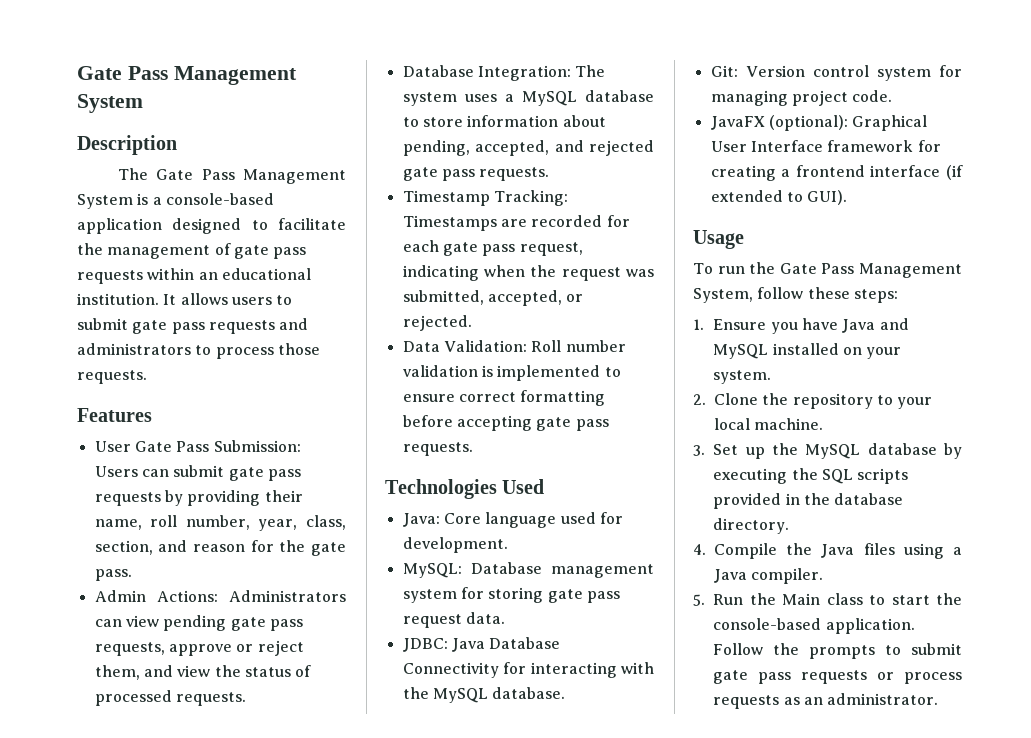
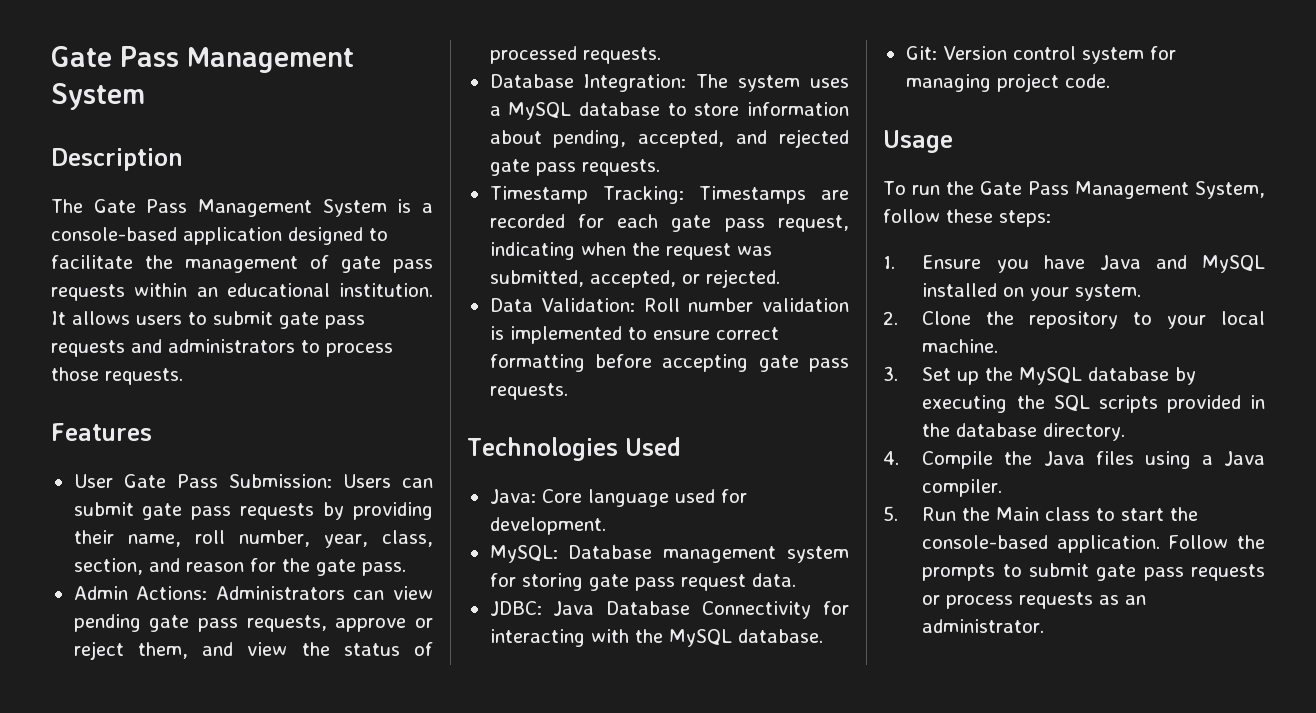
[710,115,928,131] [710,140,941,152] [710,165,963,181] [710,190,848,205] // JavaFX (optional): Graphical User Interface framework for creating a frontend interface (if extended to GUI). -> (1110, 81) none

